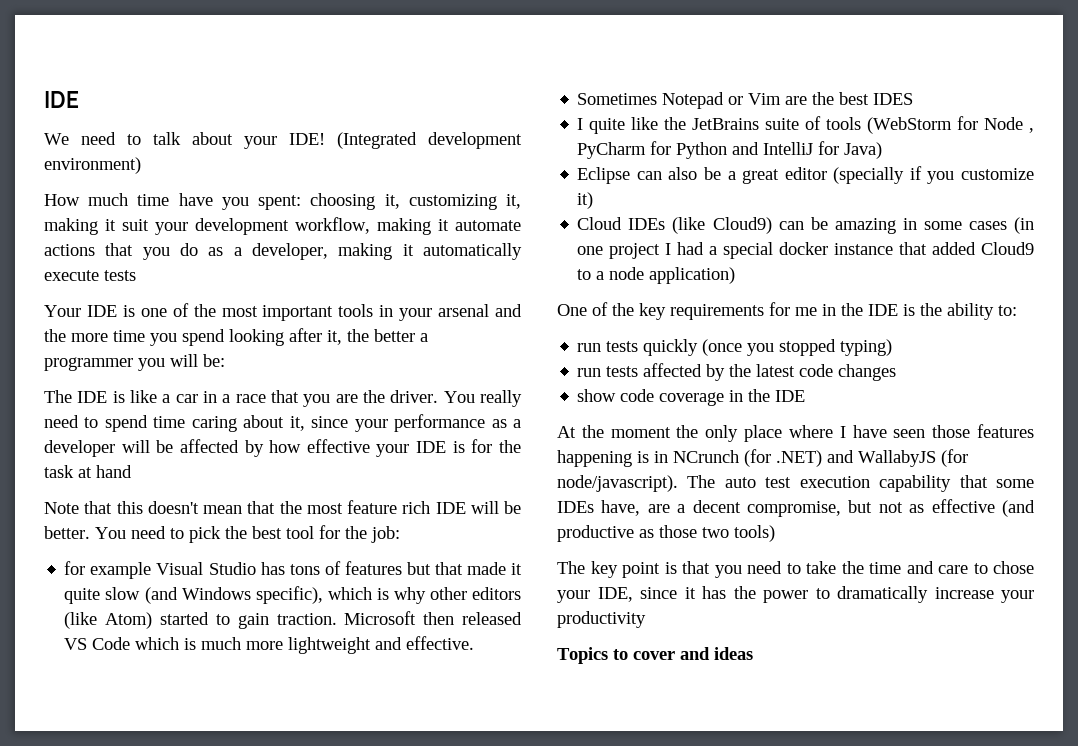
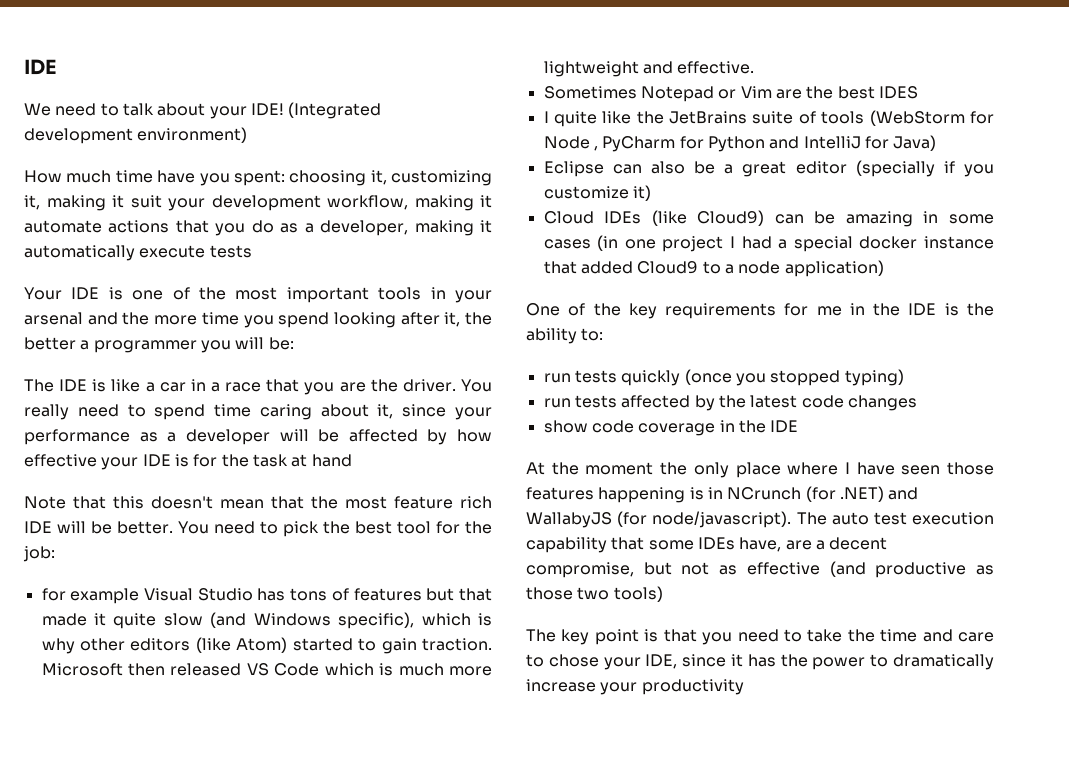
[557,647,753,664] // Topics to cover and ideas -> (744, 687) none

